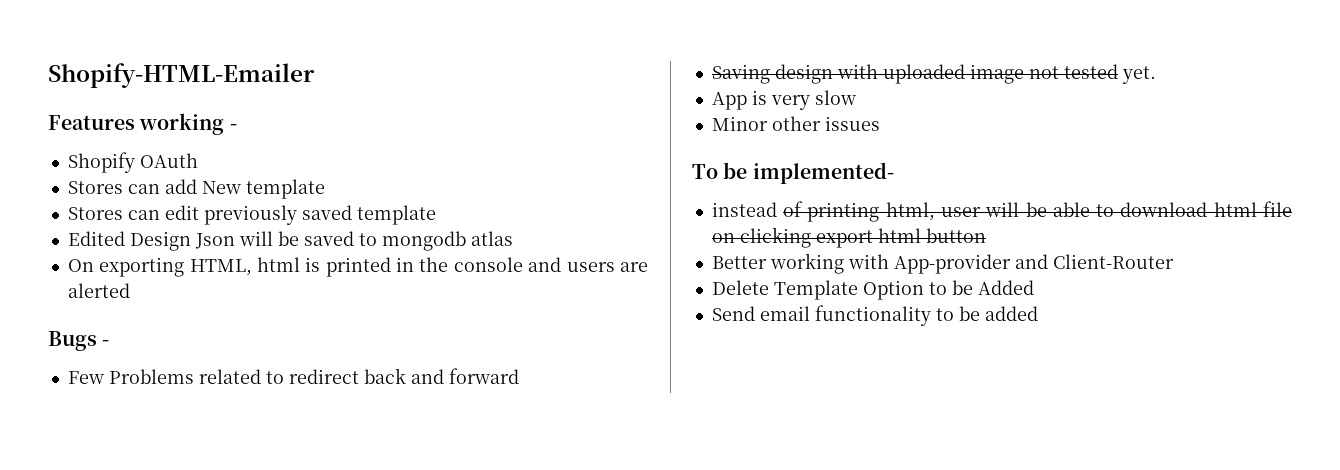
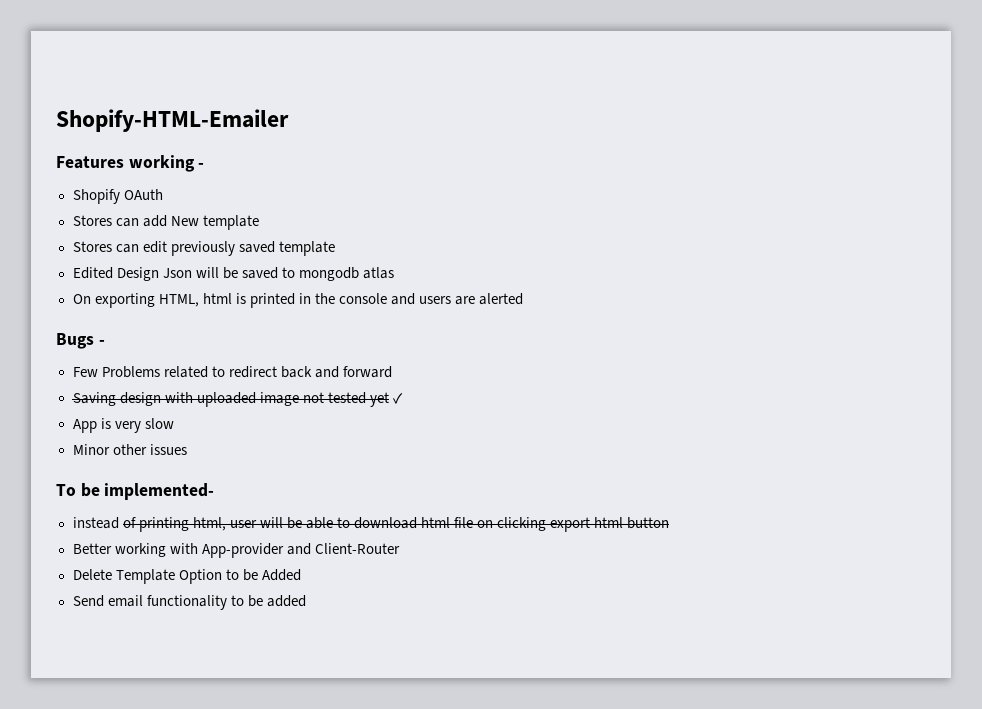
[1121,66,1156,84] yet. -> [369,392,403,407] yet ✓

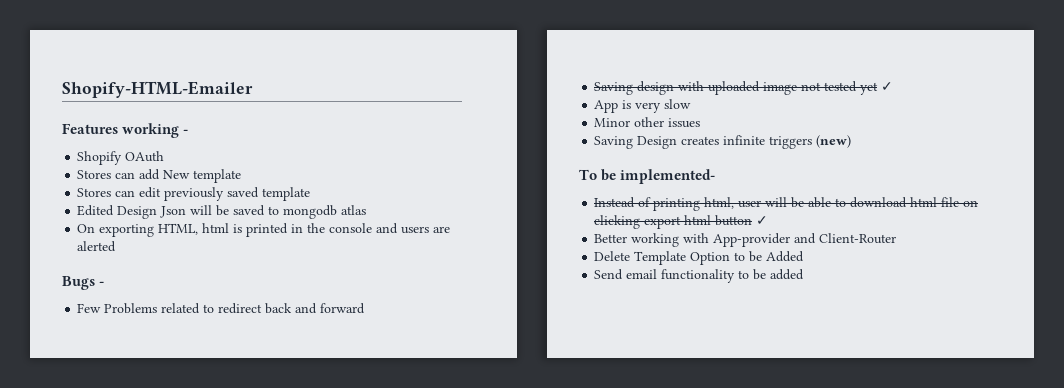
(187, 449) none -> [594,135,852,149] // Saving Design creates infinite triggers (new)
[72,517,119,529] instead -> [594,197,636,208] Instead
(670, 523) none -> [756,216,769,225] ✓

